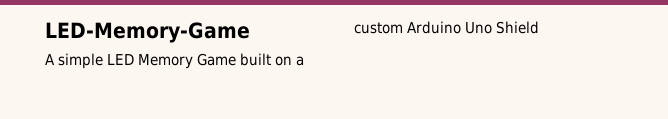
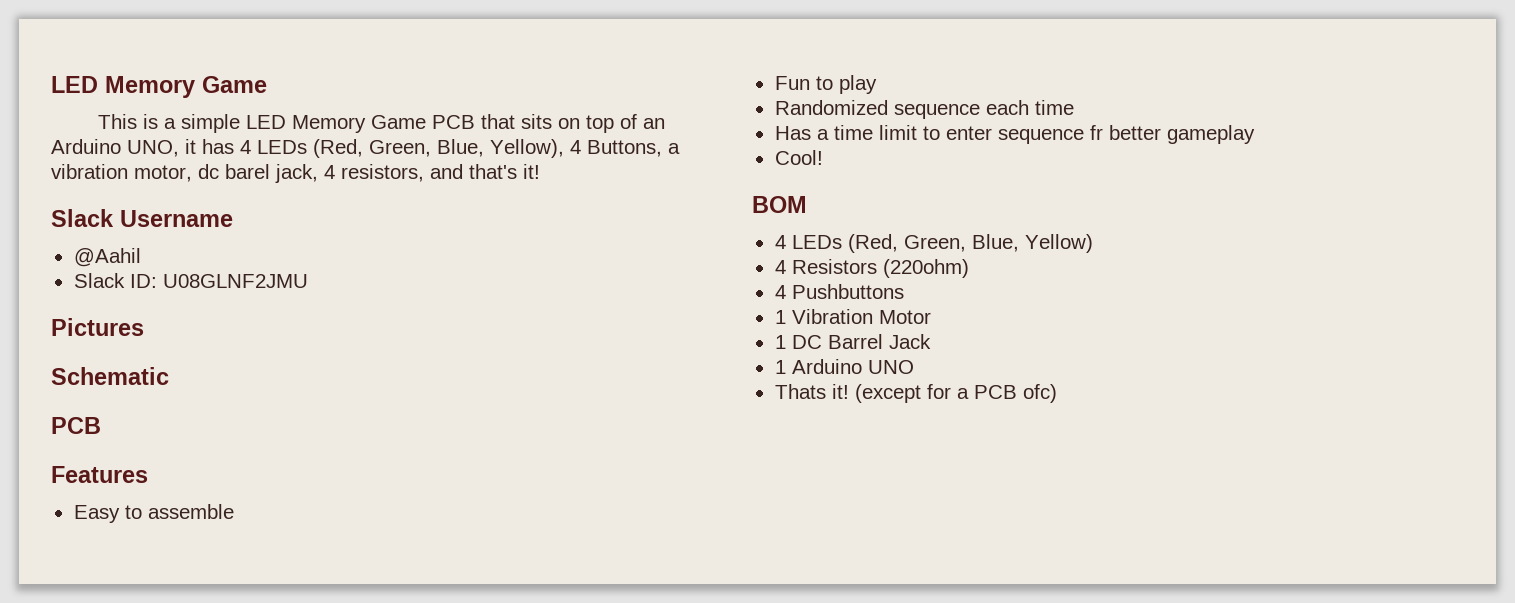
[45,22,250,43] [45,53,304,69] [354,21,539,34] LED-Memory-Game // A simple LED Memory Game built on a custom Arduino Uno Shield -> [51,76,267,98] [98,114,666,133] [51,139,680,158] [51,164,540,183] [51,209,233,227] [73,248,141,267] [73,273,308,288] [51,318,144,336] [51,367,169,385] [51,417,101,434] [51,466,148,483] [73,504,234,523] [774,75,877,94] [774,100,1074,119] [774,125,1255,144] [774,150,823,165] [752,196,807,213] [774,234,1093,253] [774,259,969,278] [774,284,904,299] [774,309,931,324] [774,334,931,349] [774,359,914,374] [774,384,1057,403] LED Memory Game // This is a simple LED Memory Game PCB that sits on top of an Arduino UNO, it has 4 LEDs (Red, Green, Blue, Yellow), 4 Buttons, a vibration motor, dc barel jack, 4 resistors, and that's it! // Slack Username // @Aahil // Slack ID: U08GLNF2JMU // Pictures // Schematic // PCB // Features // Easy to assemble // Fun to play // Randomized sequence each time // Has a time limit to enter sequence fr better gameplay // Cool! // BOM // 4 LEDs (Red, Green, Blue, Yellow) // 4 Resistors (220ohm) // 4 Pushbuttons // 1 Vibration Motor // 1 DC Barrel Jack // 1 Arduino UNO // Thats it! (except for a PCB ofc)

